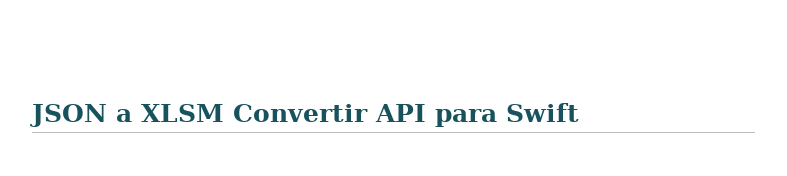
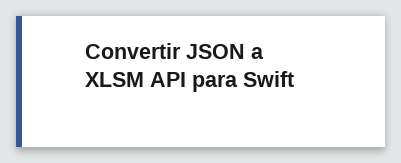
(30, 115) none -> [85,43,181,59] Convertir
[233,104,368,122] Convertir -> (144, 79) none

